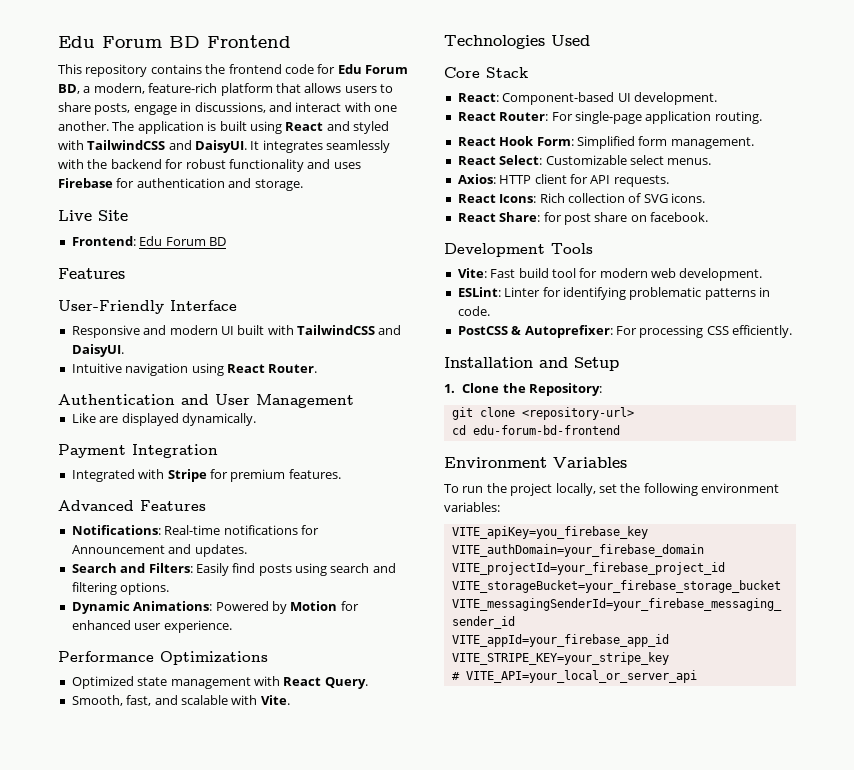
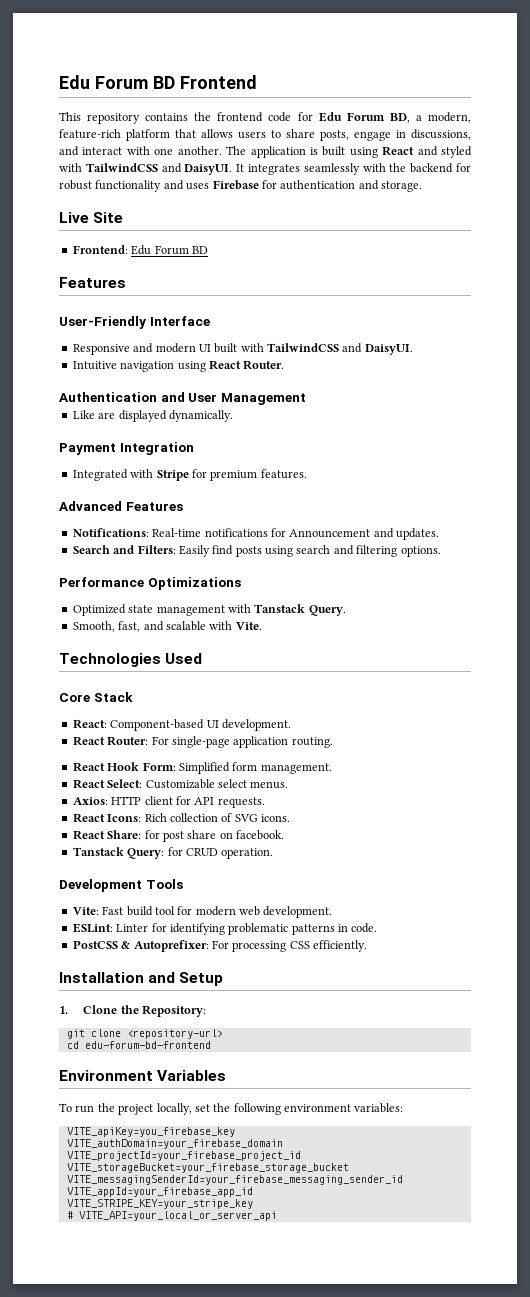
[71,601,359,614] [71,620,232,633] // Dynamic Animations: Powered by Motion for enhanced user experience. -> (441, 551) none
[283,677,322,686] React -> [254,604,306,613] Tanstack
(708, 217) none -> [72,847,274,859] // Tanstack Query: for CRUD operation.

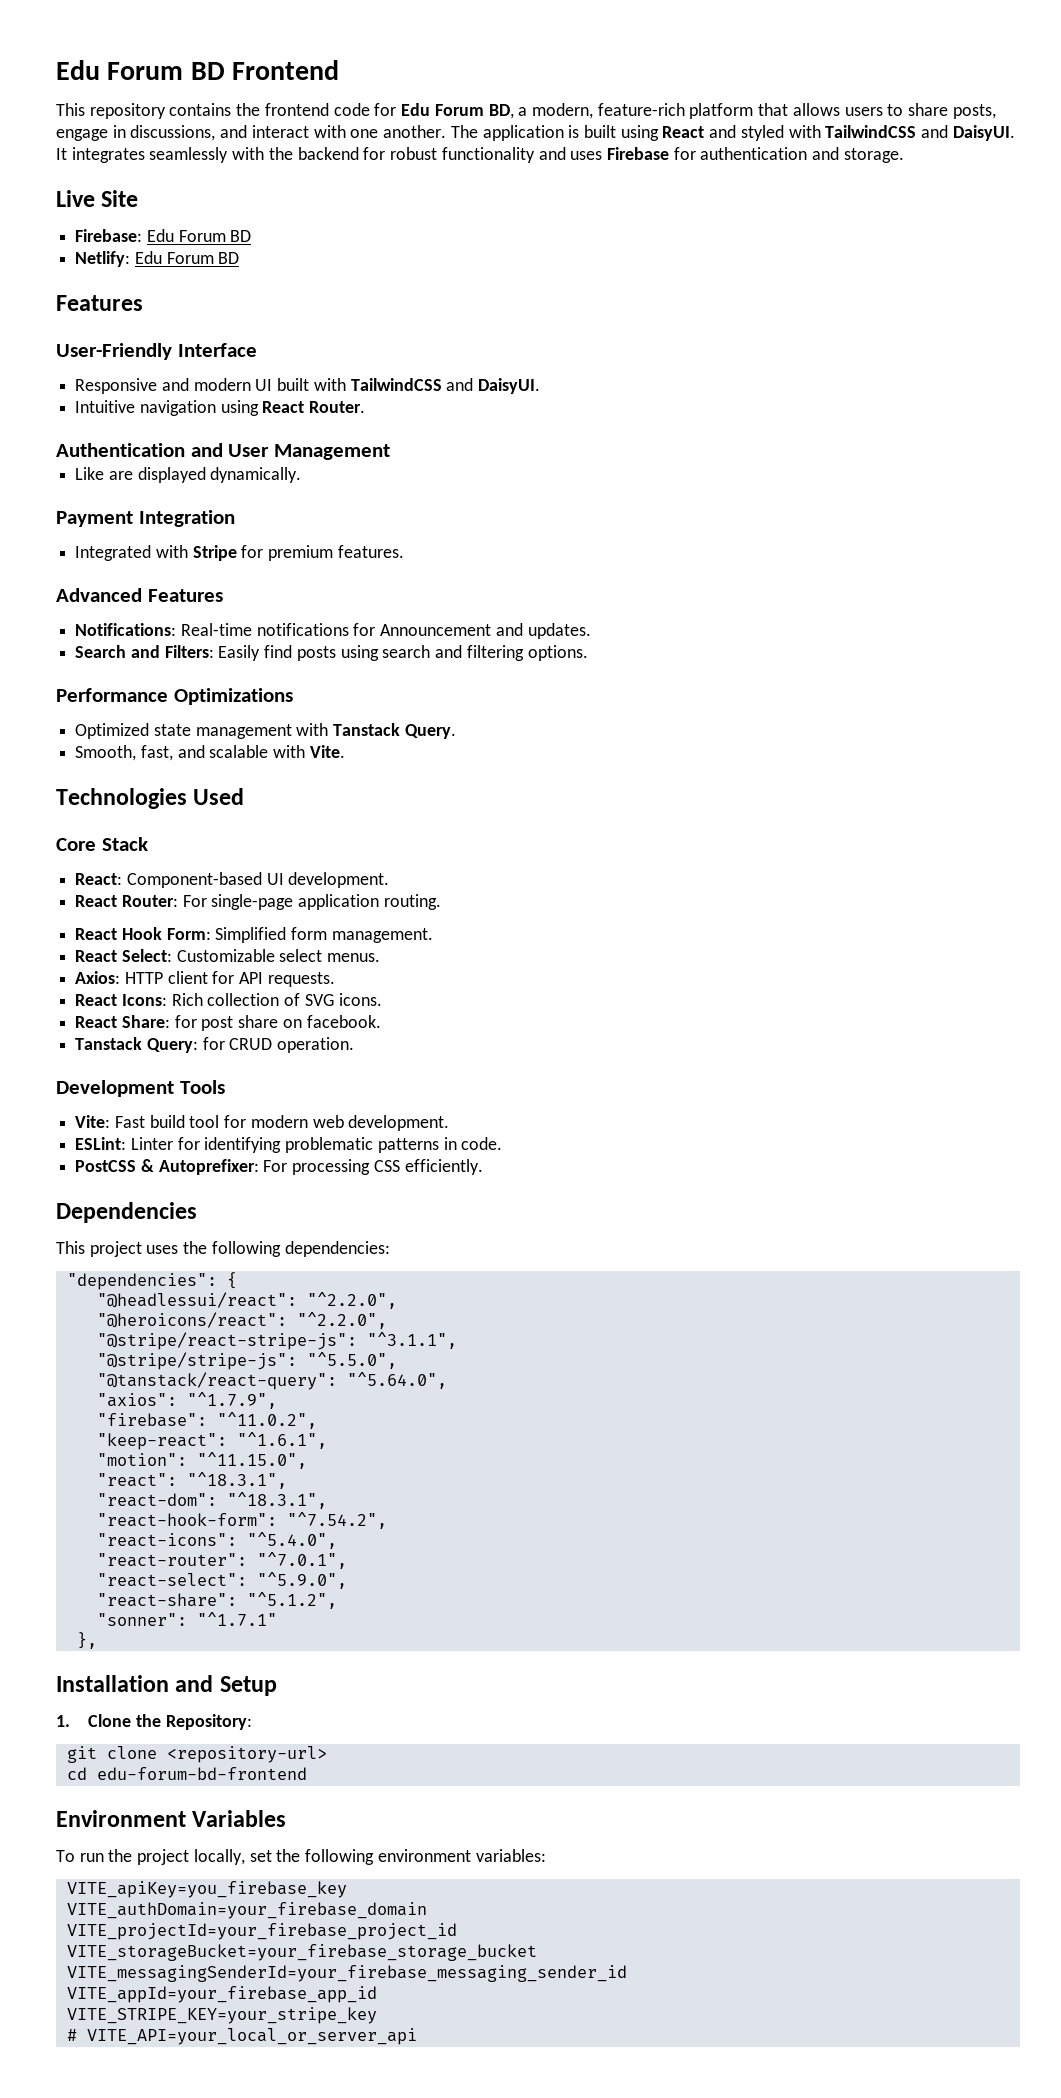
[72,245,128,254] Frontend: -> [75,229,252,242] [75,251,131,267] Firebase: Edu Forum BD // Netlify:
(367, 946) none -> [56,1202,197,1223] [56,1241,390,1257] [66,1272,237,1290] [96,1292,397,1309] [96,1312,387,1329] [96,1332,457,1350] [96,1352,397,1370] [96,1372,447,1390] [96,1392,277,1409] [96,1412,317,1429] [96,1432,327,1450] [96,1452,307,1469] [96,1472,287,1489] [96,1492,327,1509] [96,1512,387,1529] [96,1532,337,1549] [96,1552,347,1569] [96,1572,347,1589] [96,1592,337,1609] [96,1612,277,1626] [76,1632,97,1649] // Dependencies // This project uses the following dependencies: // "dependencies": { // "@headlessui/react": "^2.2.0", // "@heroicons/react": "^2.2.0", // "@stripe/react-stripe-js": "^3.1.1", // "@stripe/stripe-js": "^5.5.0", // "@tanstack/react-query": "^5.64.0", // "axios": "^1.7.9", // "firebase": "^11.0.2", // "keep-react": "^1.6.1", // "motion": "^11.15.0", // "react": "^18.3.1", // "react-dom": "^18.3.1", // "react-hook-form": "^7.54.2", // "react-icons": "^5.4.0", // "react-router": "^7.0.1", // "react-select": "^5.9.0", // "react-share": "^5.1.2", // "sonner": "^1.7.1" // },

